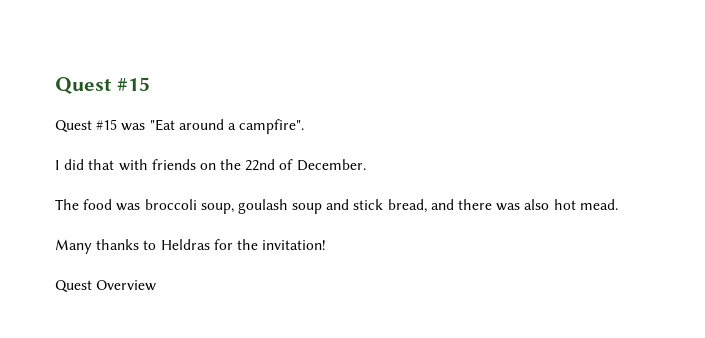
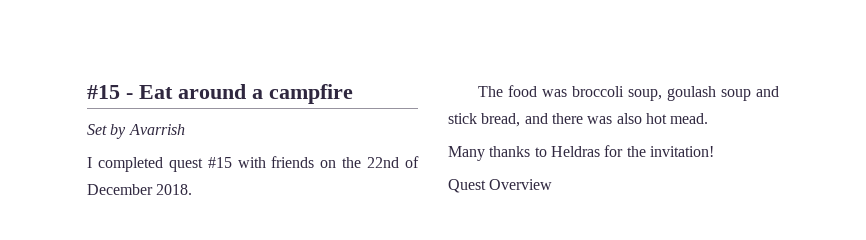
[55,77,150,94] [55,119,305,134] [55,159,115,170] Quest #15 // Quest #15 was "Eat around a campfire". // I did that -> [87,84,353,104] [87,124,185,139] [87,157,232,172] #15 - Eat around a campfire // Set by Avarrish // I completed quest #15
[296,159,366,171] December. -> [87,184,193,195] December 2018.

